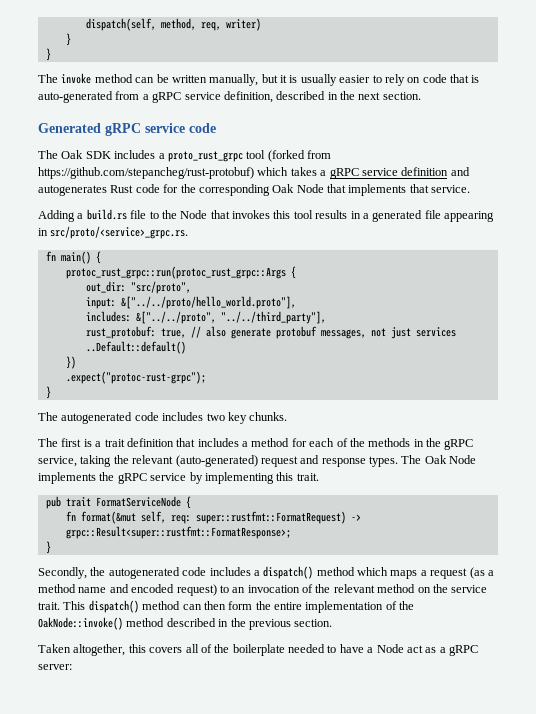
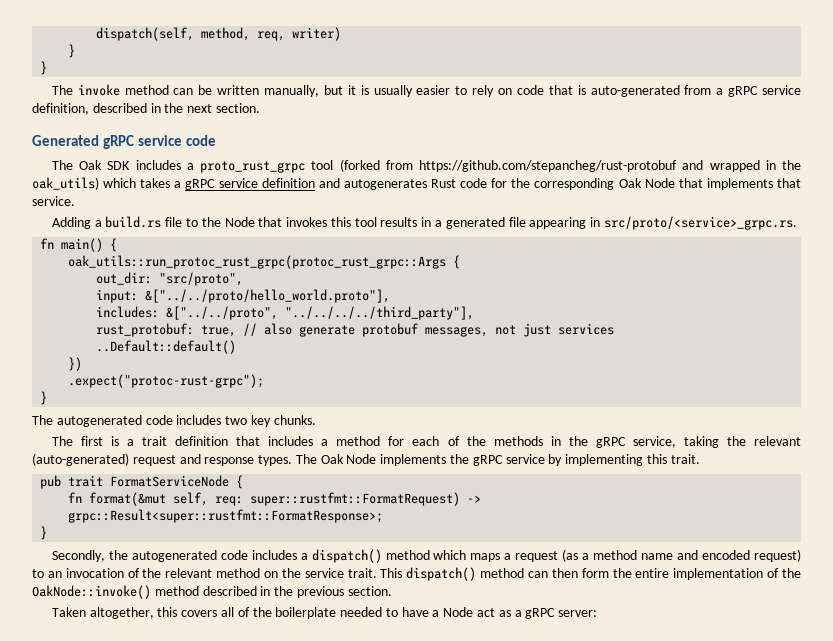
[38,167,254,179] https://github.com/stepancheg/rust-protobuf) -> [419,160,801,172] [32,177,99,190] https://github.com/stepancheg/rust-protobuf and wrapped in the oak_utils)
[65,266,286,279] protoc_rust_grpc::run(protoc_rust_grpc::Args -> [68,255,447,269] oak_utils::run_protoc_rust_grpc(protoc_rust_grpc::Args
[220,311,326,324] "../../third_party"], -> [285,306,475,320] "../../../../third_party"],

